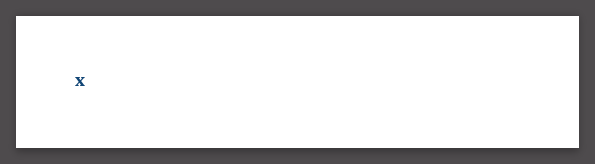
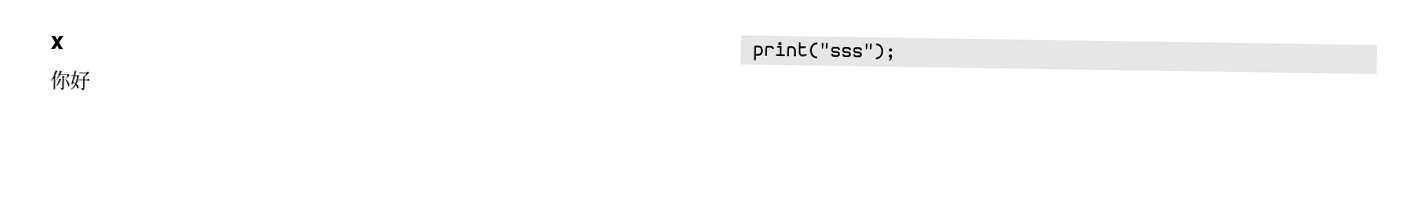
(85, 81) none -> [50,69,91,91] [752,41,897,63] // 你好 // print("sss");

